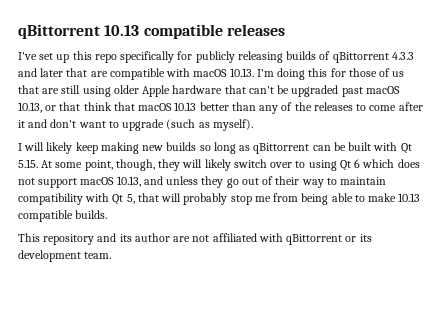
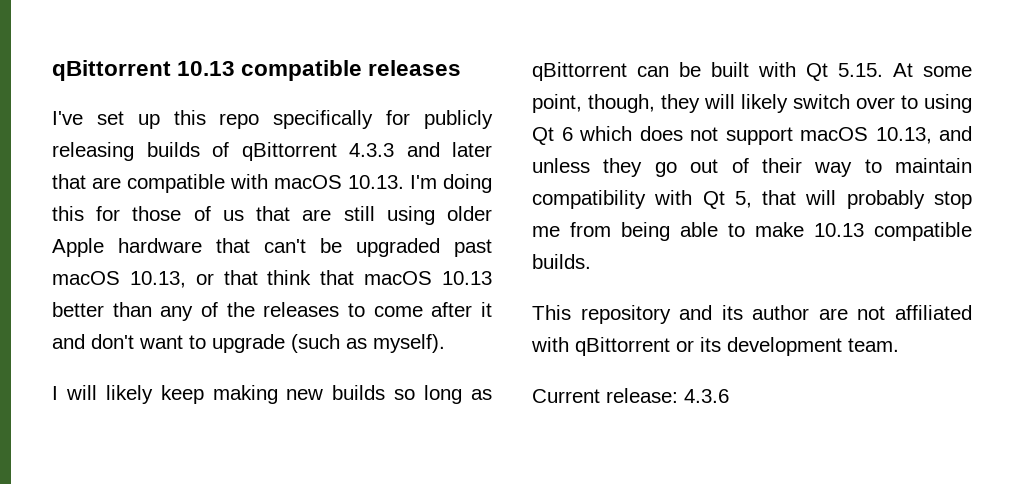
(112, 255) none -> [532,388,729,403] // Current release: 4.3.6

